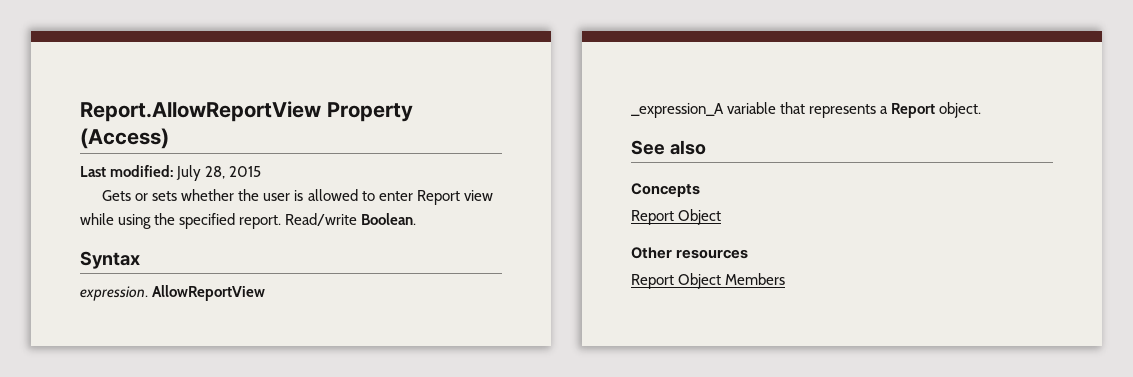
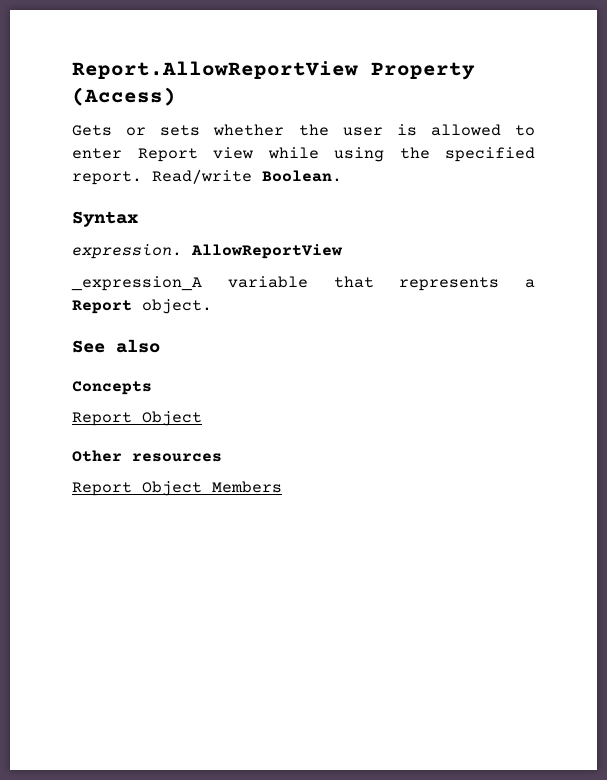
[80,165,262,181] // Last modified: July 28, 2015 -> (176, 96) none

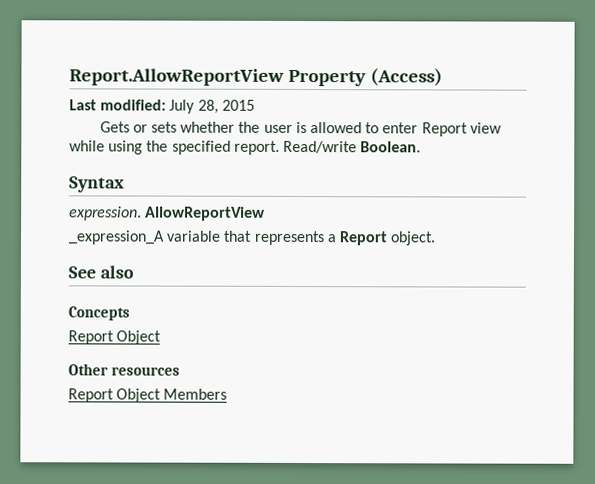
(176, 96) none -> [69,99,255,114] // Last modified: July 28, 2015

